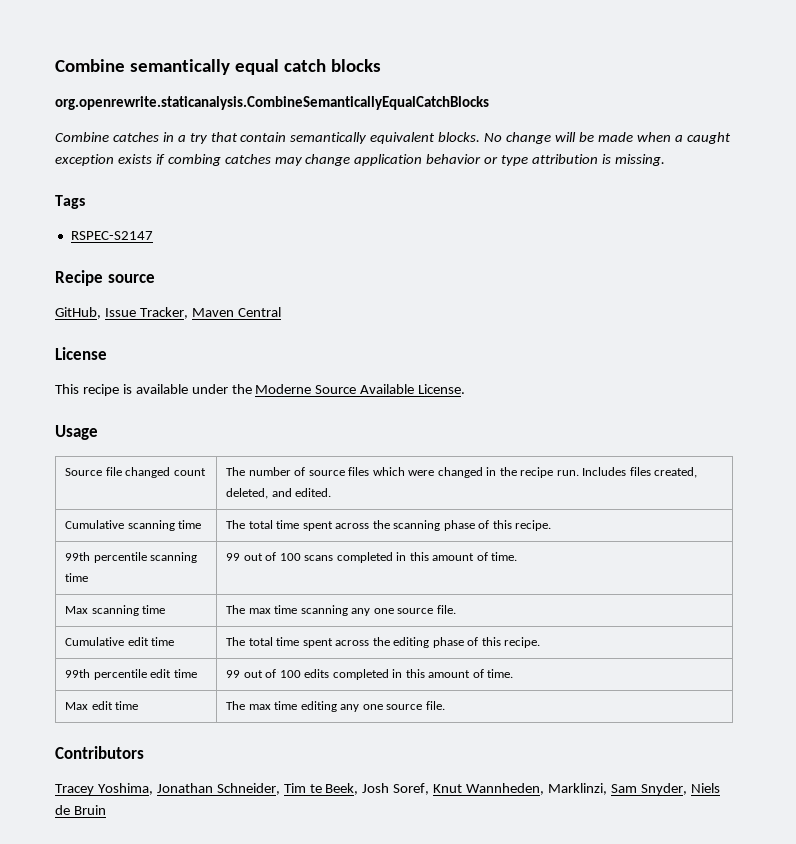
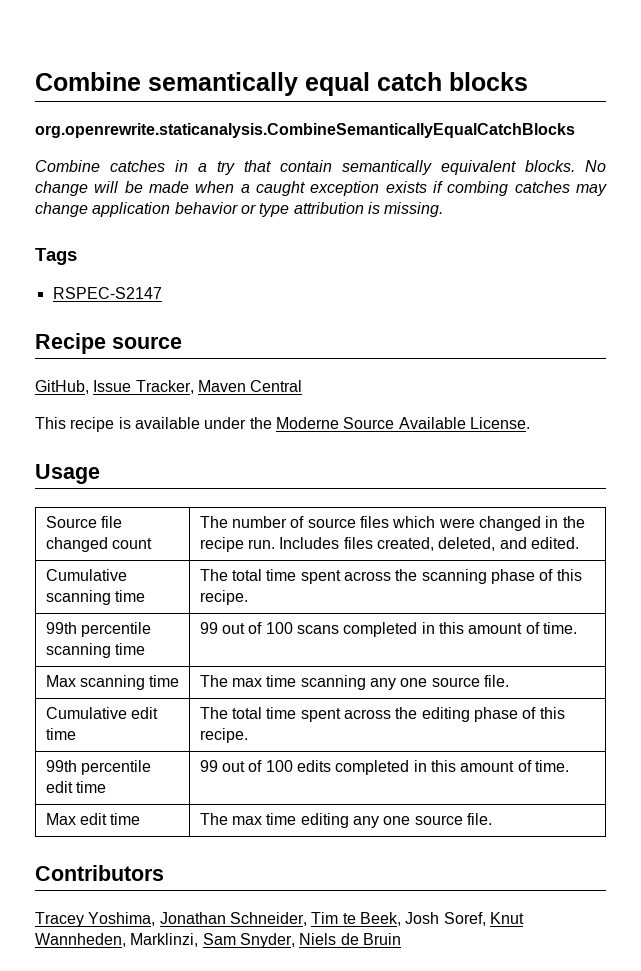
[55,347,107,360] // License -> (303, 386) none

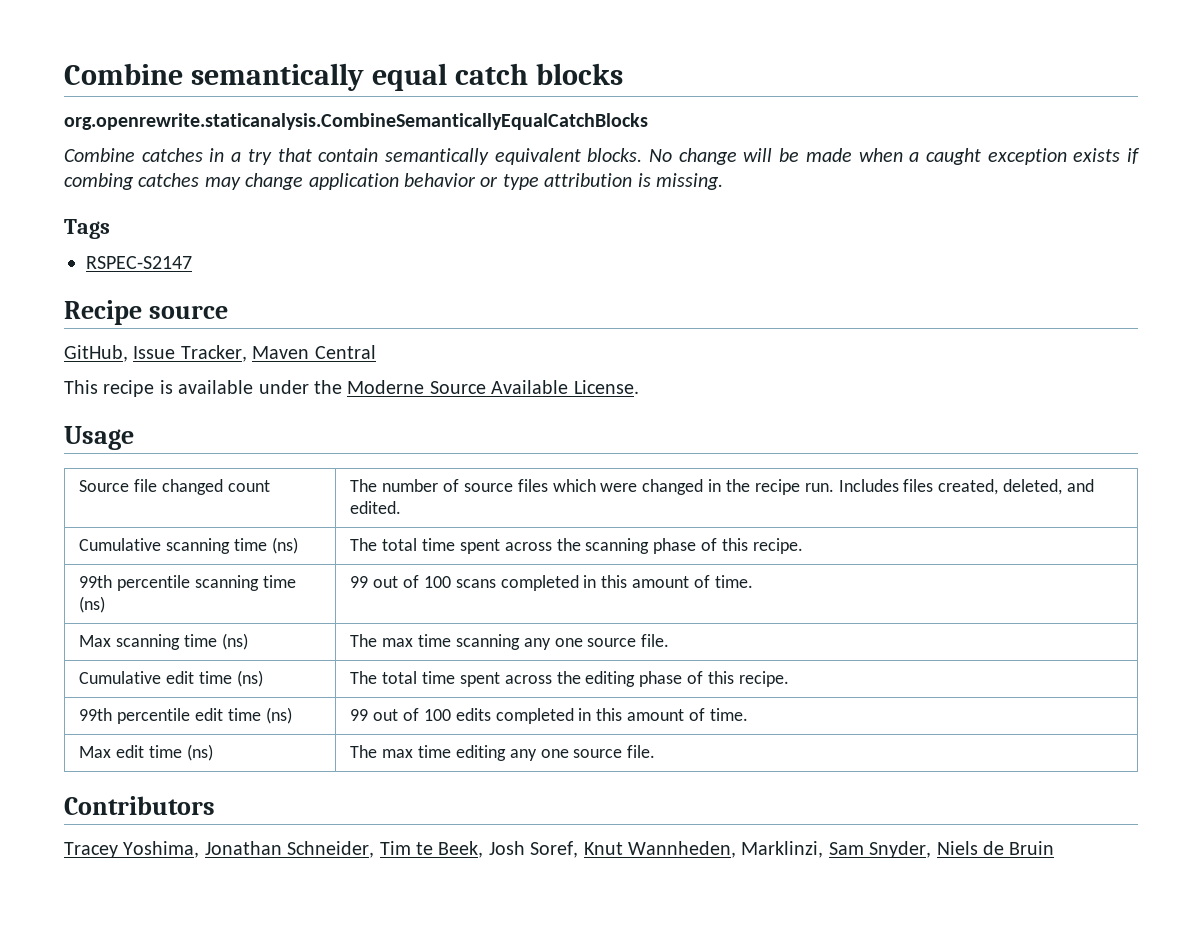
(145, 596) none -> [271,537,298,554] (ns)
(145, 649) none -> [79,596,106,613] (ns)
(180, 681) none -> [221,633,248,650] (ns)
(76, 734) none -> [236,670,263,687] (ns)
(106, 787) none -> [265,707,292,724] (ns)
(141, 819) none -> [186,744,213,761] (ns)

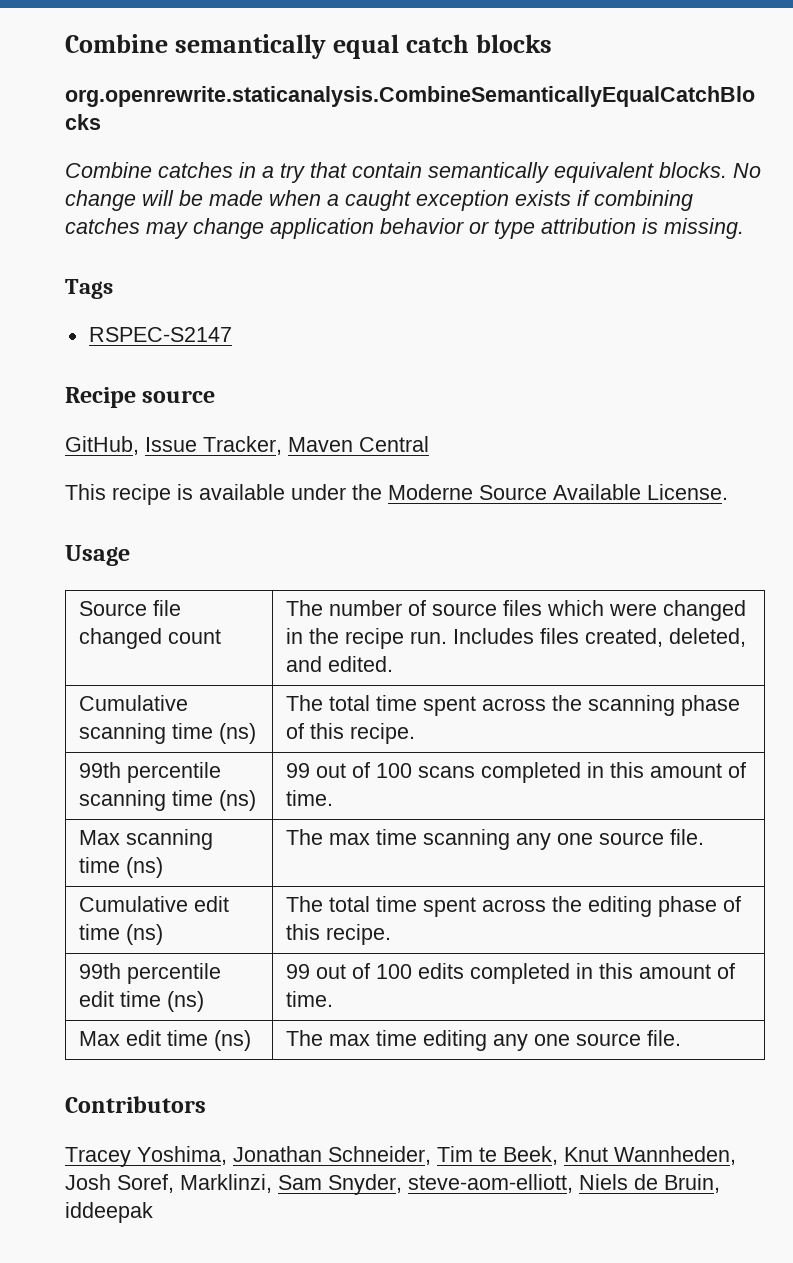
[64,173,134,190] combing -> [594,190,693,211] combining
[488,841,736,858] Josh Soref, Knut Wannheden, -> [564,1146,736,1165] [65,1174,174,1193] Knut Wannheden, Josh Soref,
(932, 849) none -> [408,1174,573,1193] steve-aom-elliott,
[1009,841,1055,855] Bruin -> [664,1174,720,1193] [65,1202,153,1223] Bruin, iddeepak

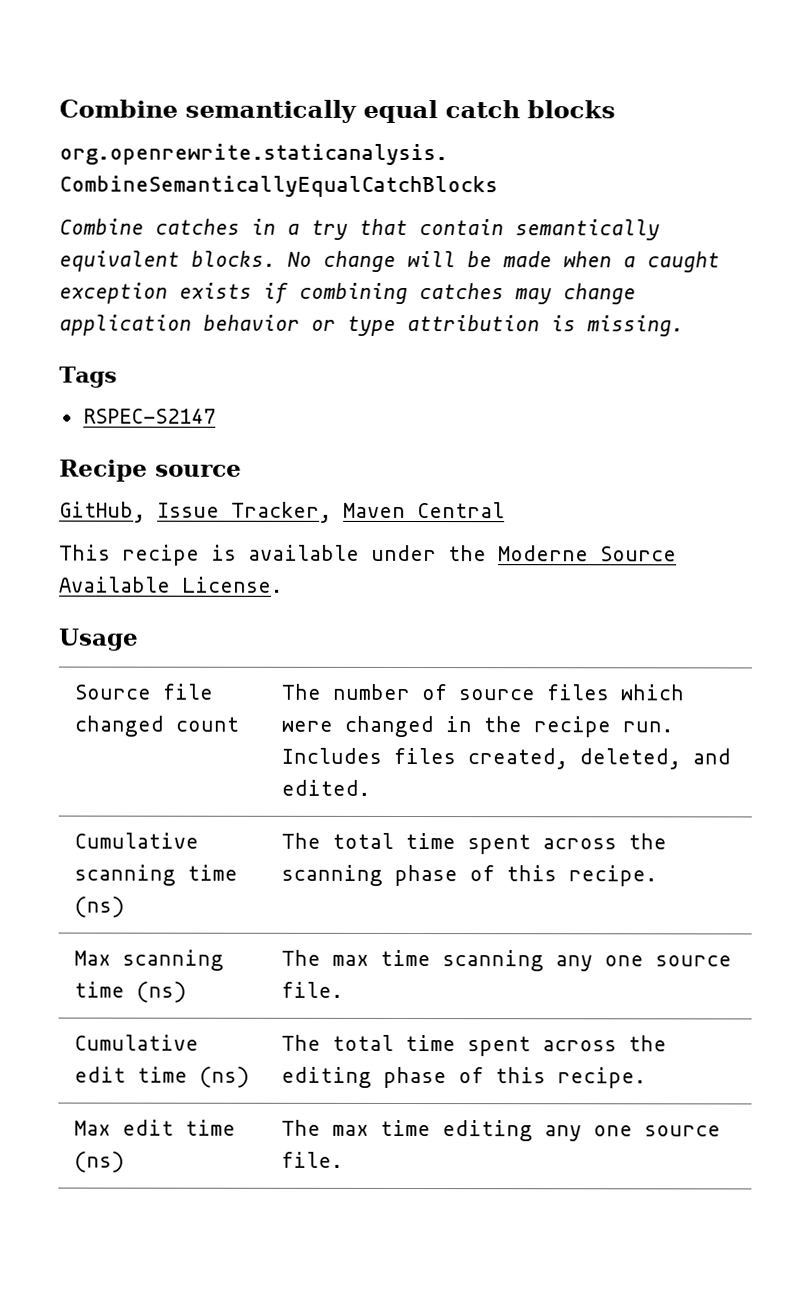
[78,762,221,783] [78,790,256,811] [285,762,746,783] [285,790,333,806] // 99th percentile scanning time (ns) | 99 out of 100 scans completed in this amount of time. -> (657, 876) none
[78,963,221,984] [78,991,204,1012] [285,963,735,984] [285,991,333,1007] // 99th percentile edit time (ns) | 99 out of 100 edits completed in this amount of time. -> (646, 1078) none
[65,1096,206,1113] [65,1146,736,1167] [65,1174,720,1195] [65,1202,153,1223] // Contributors // Tracey Yoshima, Jonathan Schneider, Tim te Beek, Knut Wannheden, Josh Soref, Marklinzi, Sam Snyder, steve-aom-elliott, Niels de Bruin, iddeepak -> (343, 1159) none

